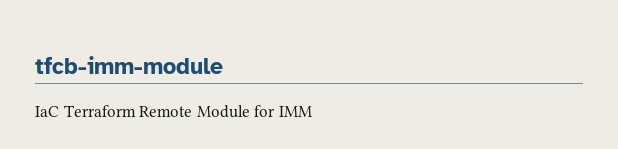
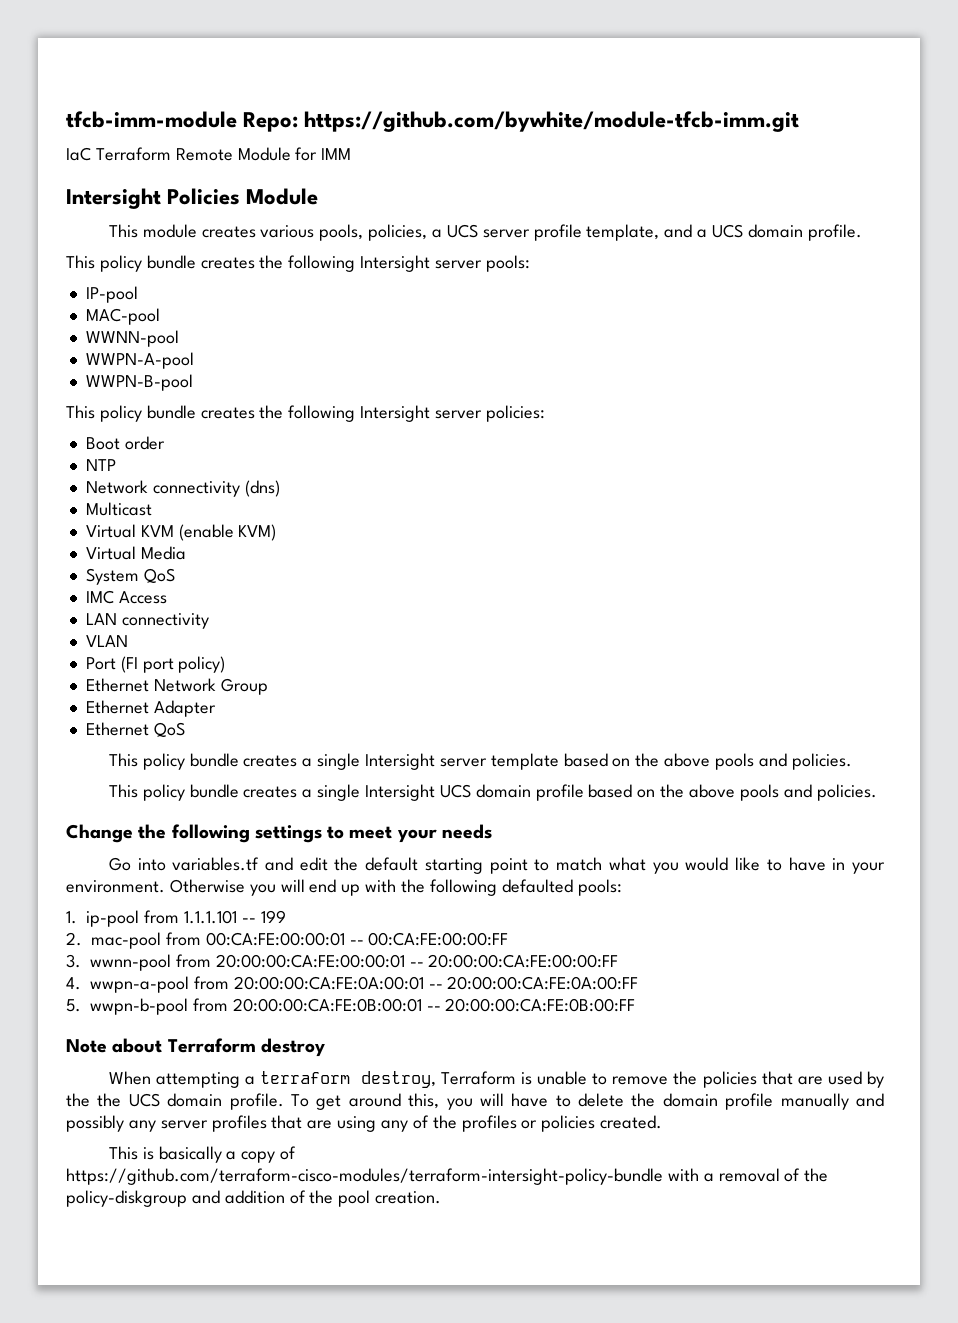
(223, 65) none -> [243,111,800,132] Repo: https://github.com/bywhite/module-tfcb-imm.git
(312, 111) none -> [66,188,319,209] [108,224,862,241] [66,255,530,272] [85,286,138,303] [85,308,160,325] [85,330,179,347] [85,352,194,369] [85,374,193,391] [66,405,545,422] [85,436,165,450] [85,459,116,471] [85,480,280,497] [85,502,152,516] [85,524,277,541] [85,546,186,560] [85,568,175,585] [85,590,167,604] [85,613,209,629] [85,635,128,647] [85,656,226,673] [85,678,268,695] [85,700,216,717] [85,722,185,737] [108,753,852,770] [108,784,877,801] [66,824,492,843] [108,857,885,874] [66,879,622,896] [66,910,286,927] [66,932,509,949] [66,954,619,971] [66,976,639,993] [66,998,636,1015] [66,1038,325,1057] [108,1071,884,1088] [66,1093,885,1110] [66,1115,663,1132] [108,1146,297,1163] [66,1168,829,1185] [66,1190,442,1207] // Intersight Policies Module // This module creates various pools, policies, a UCS server profile template, and a UCS domain profile. // This policy bundle creates the following Intersight server pools: // IP-pool // MAC-pool // WWNN-pool // WWPN-A-pool // WWPN-B-pool // This policy bundle creates the following Intersight server policies: // Boot order // NTP // Network connectivity (dns) // Multicast // Virtual KVM (enable KVM) // Virtual Media // System QoS // IMC Access // LAN connectivity // VLAN // Port (FI port policy) // Ethernet Network Group // Ethernet Adapter // Ethernet QoS // This policy bundle creates a single Intersight server template based on the above pools and policies. // This policy bundle creates a single Intersight UCS domain profile based on the above pools and policies. // Change the following settings to meet your needs // Go into variables.tf and edit the default starting point to match what you would like to have in your environment. Otherwise you will end up with the following defaulted pools: // 1. ip-pool from 1.1.1.101 -- 199 // 2. mac-pool from 00:CA:FE:00:00:01 -- 00:CA:FE:00:00:FF // 3. wwnn-pool from 20:00:00:CA:FE:00:00:01 -- 20:00:00:CA:FE:00:00:FF // 4. wwpn-a-pool from 20:00:00:CA:FE:0A:00:01 -- 20:00:00:CA:FE:0A:00:FF // 5. wwpn-b-pool from 20:00:00:CA:FE:0B:00:01 -- 20:00:00:CA:FE:0B:00:FF // Note about Terraform destroy // When attempting a terraform destroy, Terraform is unable to remove the policies that are used by the the UCS domain profile. To get around this, you will have to delete the domain profile manually and possibly any server profiles that are using any of the profiles or policies created. // This is basically a copy of https://github.com/terraform-cisco-modules/terraform-intersight-policy-bundle with a removal of the policy-diskgroup and addition of the pool creation.

